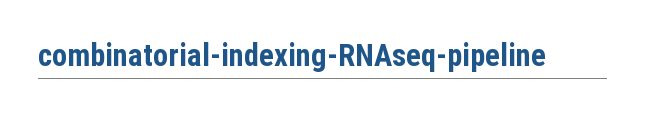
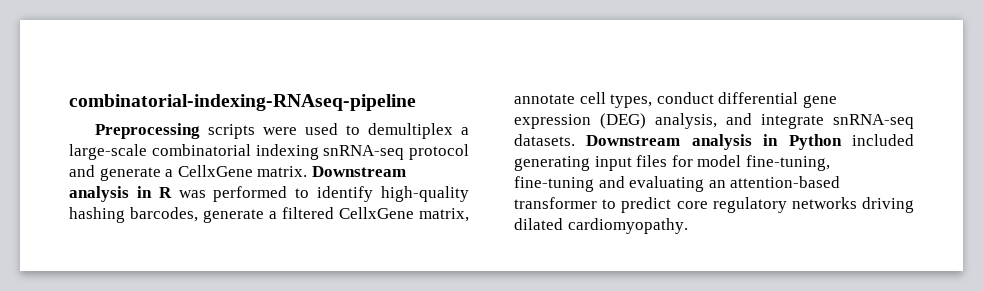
(546, 57) none -> [95,123,469,139] [69,144,469,160] [69,165,406,181] [69,186,469,202] [69,207,469,223] [514,92,837,108] [514,113,914,129] [514,134,914,150] [514,155,830,171] [514,176,841,192] [514,197,914,213] [514,218,688,234] // Preprocessing scripts were used to demultiplex a large-scale combinatorial indexing snRNA-seq protocol and generate a CellxGene matrix. Downstream analysis in R was performed to identify high-quality hashing barcodes, generate a filtered CellxGene matrix, annotate cell types, conduct differential gene expression (DEG) analysis, and integrate snRNA-seq datasets. Downstream analysis in Python included generating input files for model fine-tuning, fine-tuning and evaluating an attention-based transformer to predict core regulatory networks driving dilated cardiomyopathy.

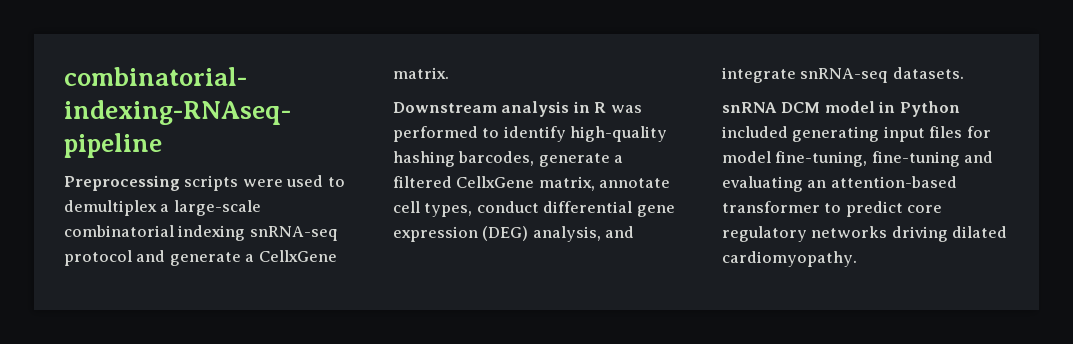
(308, 171) none -> (449, 73) //
[586,134,752,150] Downstream analysis -> [722,101,875,113] // snRNA DCM model

